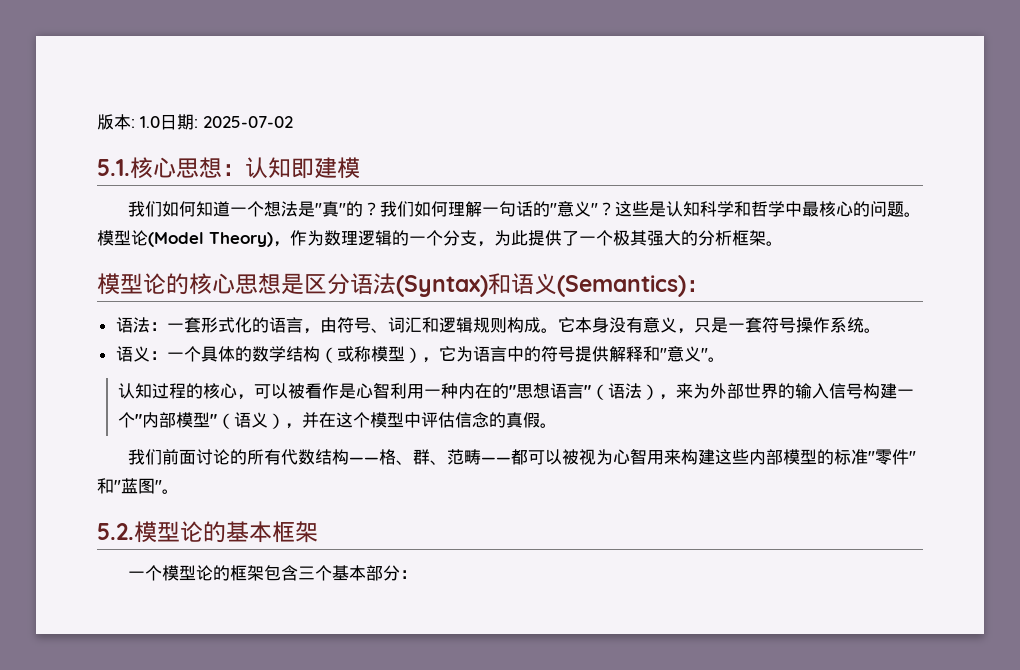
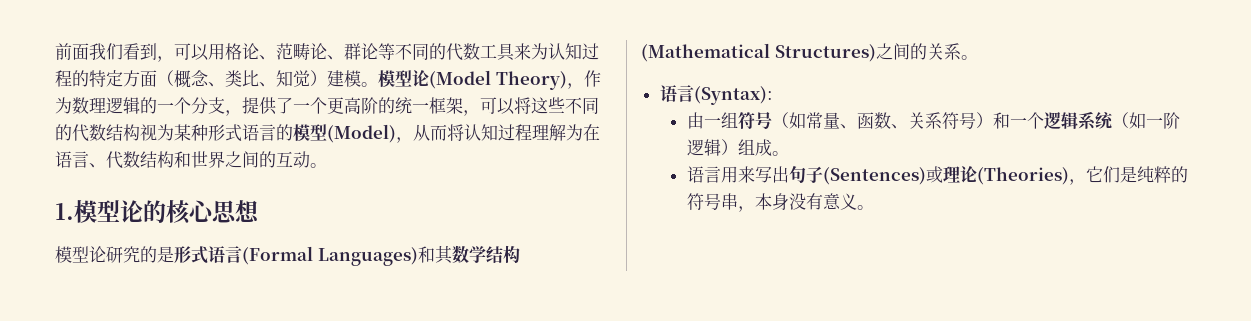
[97,114,293,130] [97,157,360,179] [128,201,905,217] 版本: 1.0日期: 2025-07-02 // 5.1.核心思想：认知即建模 // 我们如何知道一个想法是"真"的？我们如何理解一句话的"意义"？这些是认知科学和哲学中最核心的问题 -> [55,43,599,62] [55,70,361,88] 前面我们看到，可以用格论、范畴论、群论等不同的代数工具来为认知过程的特定方面（概念、类比、知觉）建模
[494,230,528,246] 为此 -> (242, 113) none
[613,230,783,246] 极其强大的分析框架。 // -> [327,97,599,116] [55,124,600,143] [55,151,327,169] [55,203,74,220] 更高阶的统一框架，可以将这些不同的代数结构视为某种形式语言的模型(Model)，从而将认知过程理解为在语言、代数结构和世界之间的互动。 // 1.
[281,273,709,297] [115,317,881,334] [115,346,725,363] [117,382,914,400] [117,412,557,429] [128,448,917,465] [97,478,179,494] [97,521,318,543] [128,565,418,581] 是区分语法(Syntax)和语义(Semantics)： // 语法：一套形式化的语言，由符号、词汇和逻辑规则构成。它本身没有意义，只是一套符号操作系统。 // 语义：一个具体的数学结构（或称模型），它为语言中的符号提供解释和"意义"。 // 认知过程的核心，可以被看作是心智利用一种内在的"思想语言"（语法），来为外部世界的输入信号构建一个"内部模型"（语义），并在这个模型中评估信念的真假。 // 我们前面讨论的所有代数结构——格、群、范畴——都可以被视为心智用来构建这些内部模型的标准"零件"和"蓝图"。 // 5.2.模型论的基本框架 // 一个模型论的框架包含三个基本部分： -> [55,245,520,266] [641,43,978,62] [659,85,773,105] [686,111,1180,130] [686,139,789,156] [686,165,1188,185] [686,193,874,212] // 模型论研究的是形式语言(Formal Languages)和其数学结构(Mathematical Structures)之间的关系。 // 语言(Syntax): // 由一组符号（如常量、函数、关系符号）和一个逻辑系统（如一阶逻辑）组成。 // 语言用来写出句子(Sentences)或理论(Theories)，它们是纯粹的符号串，本身没有意义。

